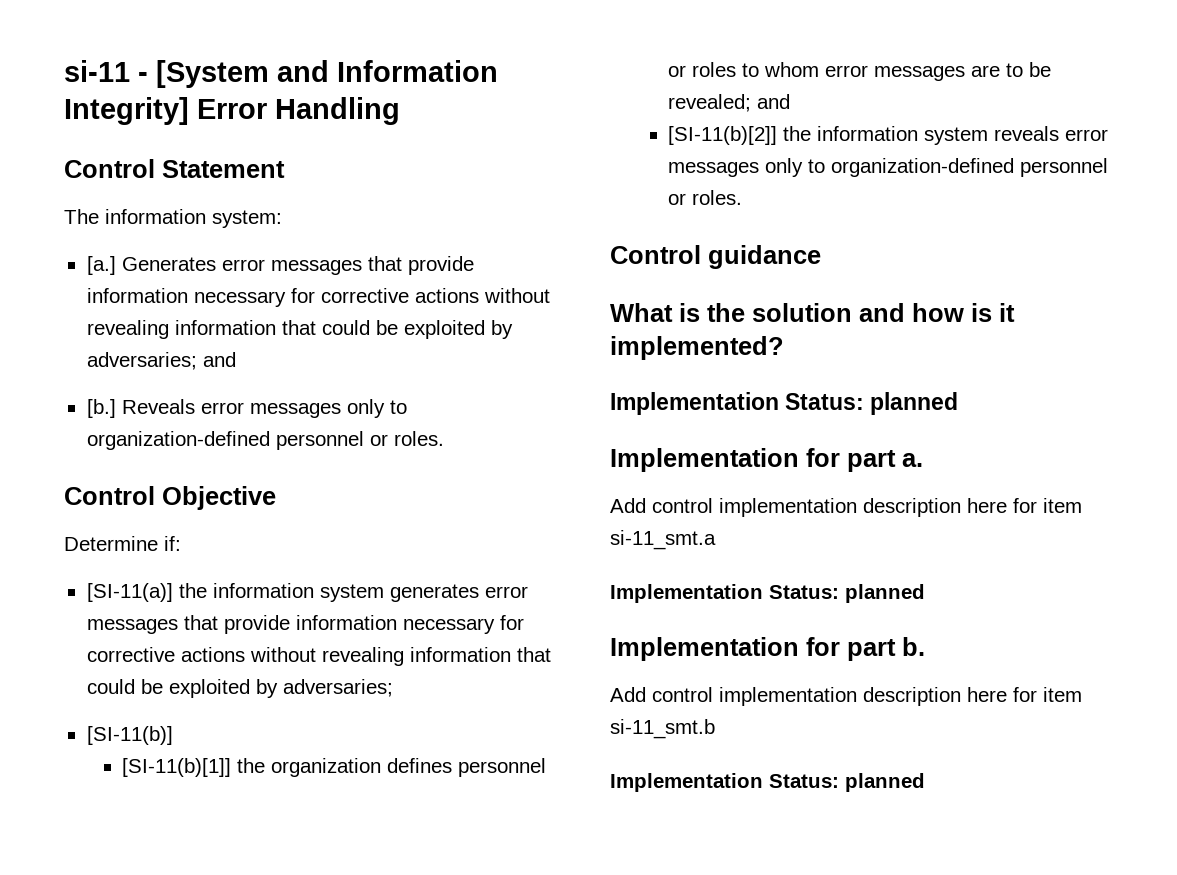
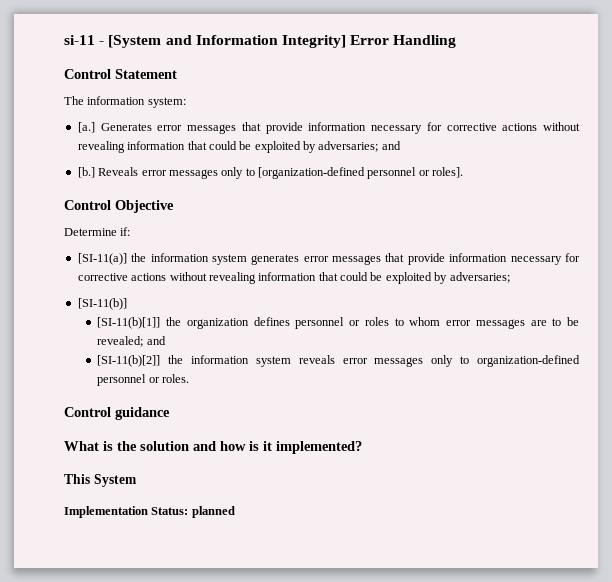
[86,431,444,450] organization-defined personnel or roles. -> [258,167,464,179] [organization-defined personnel or roles].
[610,392,959,415] [610,448,923,472] [610,498,1082,517] [610,530,716,550] [610,584,925,603] [610,637,925,661] [610,687,1082,706] [610,719,715,739] Implementation Status: planned // Implementation for part a. // Add control implementation description here for item si-11_smt.a // Implementation Status: planned // Implementation for part b. // Add control implementation description here for item si-11_smt.b -> [64,474,137,487] This System

